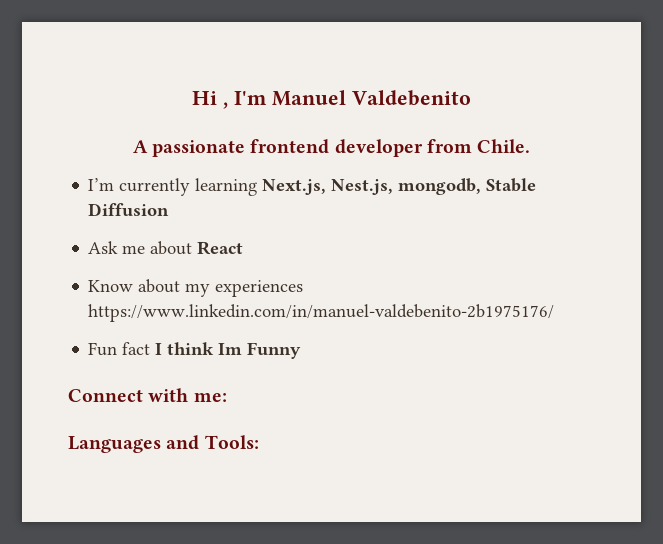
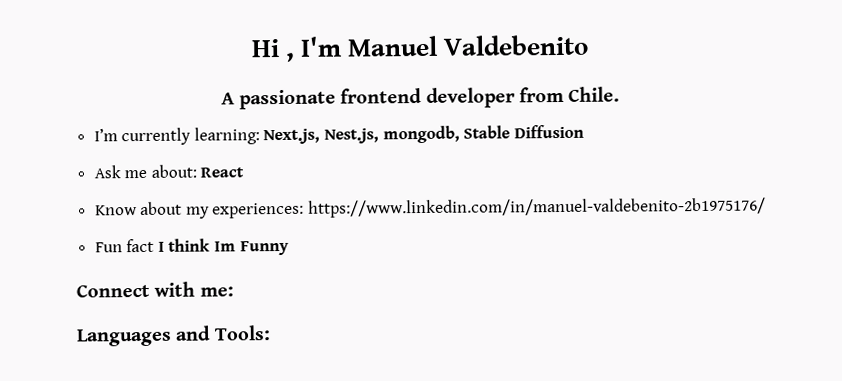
[195,178,258,196] learning -> [193,127,260,145] learning:
[150,241,193,255] about -> [150,164,197,178] about:
[215,280,304,297] experiences -> [212,202,305,219] experiences:

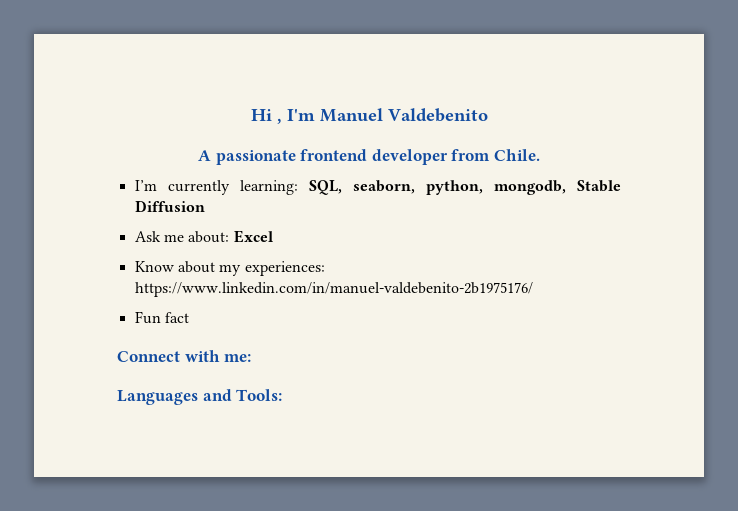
[263,128,380,145] Next.js, Nest.js, -> [308,180,483,195] SQL, seaborn, python,
[200,167,245,178] React -> [233,230,273,243] Excel
[157,238,289,256] I think Im Funny -> (189, 317) none

